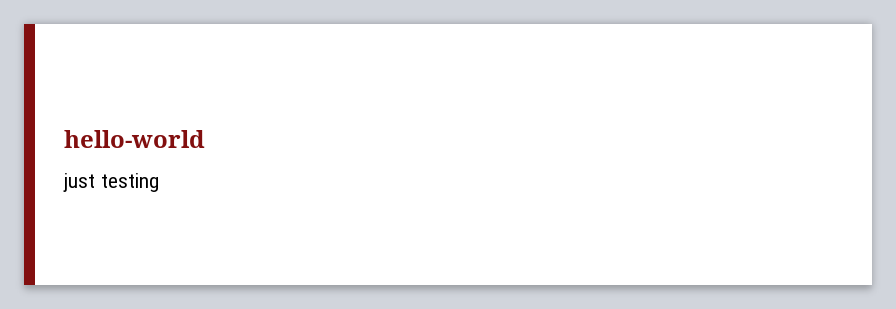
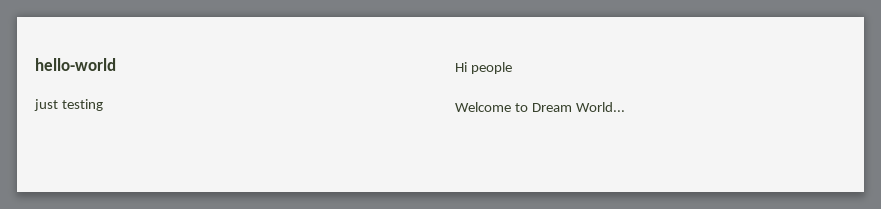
(159, 182) none -> [455,62,512,74] [455,102,625,112] // Hi people // Welcome to Dream World...

